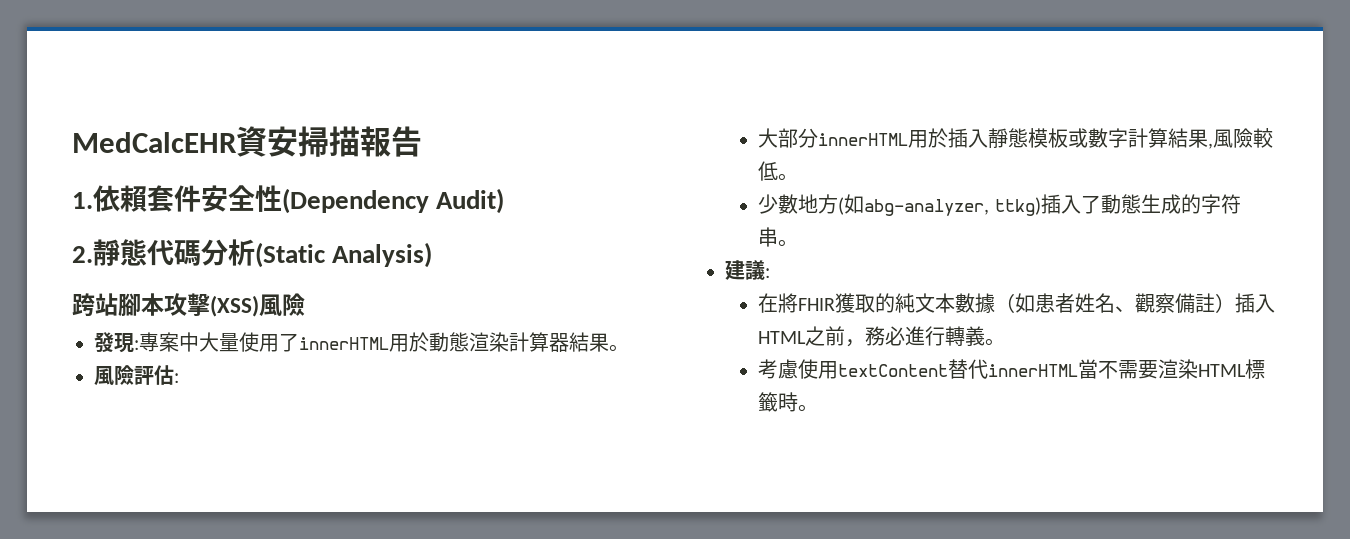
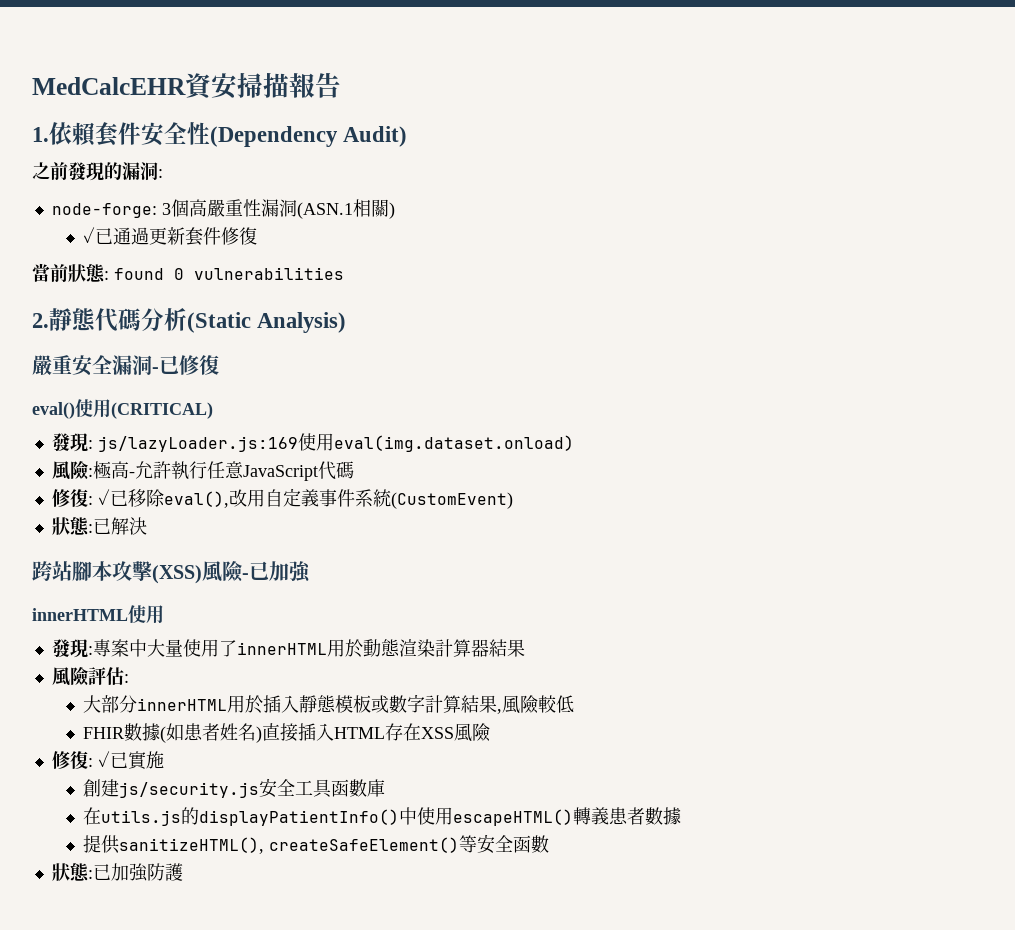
(505, 201) none -> [32,162,163,181] [51,199,395,219] [82,227,257,246] [32,263,344,283] // 之前發現的漏洞: // node-forge: 3個高嚴重性漏洞(ASN.1相關) // ✓已通過更新套件修復 // 當前狀態: found 0 vulnerabilities
(433, 255) none -> [32,355,219,376] [32,399,213,419] [51,433,574,452] [51,461,354,481] [51,488,513,509] [51,517,147,536] // 嚴重安全漏洞-已修復 // eval()使用(CRITICAL) // 發現: js/lazyLoader.js:169使用eval(img.dataset.onload) // 風險:極高-允許執行任意JavaScript代碼 // 修復: ✓已移除eval(),改用自定義事件系統(CustomEvent) // 狀態:已解決
(305, 304) none -> [242,561,311,583] [32,605,164,624] -已加強 // innerHTML使用
[609,344,629,352] 。 -> (525, 648) none
[778,173,799,181] [758,194,1241,216] [758,227,799,247] [725,260,770,280] [758,293,1276,314] [758,326,1006,347] [758,359,1266,379] [758,392,819,412] 。 // 少數地方(如abg-analyzer, ttkg)插入了動態生成的字符串。 // 建議: // 在將FHIR獲取的純文本數據（如患者姓名、觀察備註）插入HTML之前，務必進行轉義。 // 考慮使用textContent替代innerHTML當不需要渲染HTML標籤時。 -> [82,723,490,743] [51,751,164,770] [82,778,385,798] [82,807,681,826] [82,834,549,854] [51,863,183,882] // FHIR數據(如患者姓名)直接插入HTML存在XSS風險 // 修復: ✓已實施 // 創建js/security.js安全工具函數庫 // 在utils.js的displayPatientInfo()中使用escapeHTML()轉義患者數據 // 提供sanitizeHTML(), createSafeElement()等安全函數 // 狀態:已加強防護

